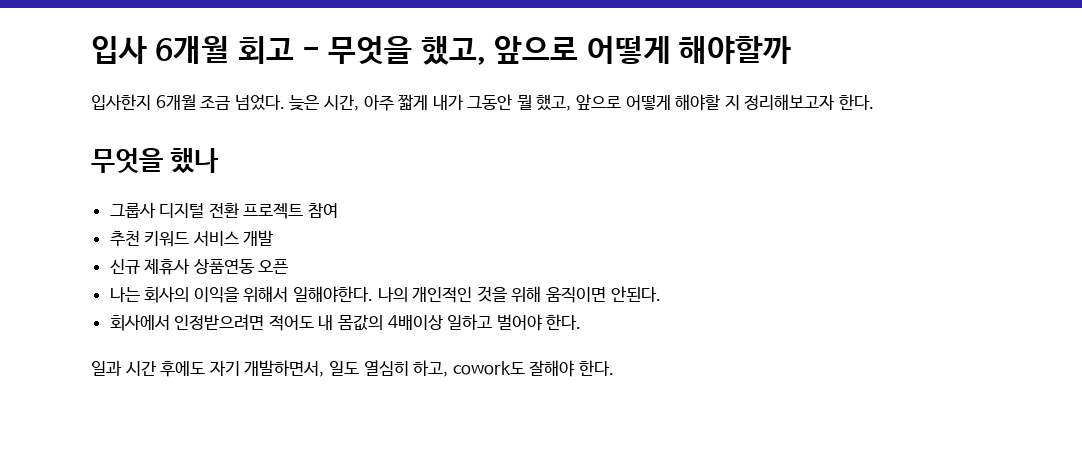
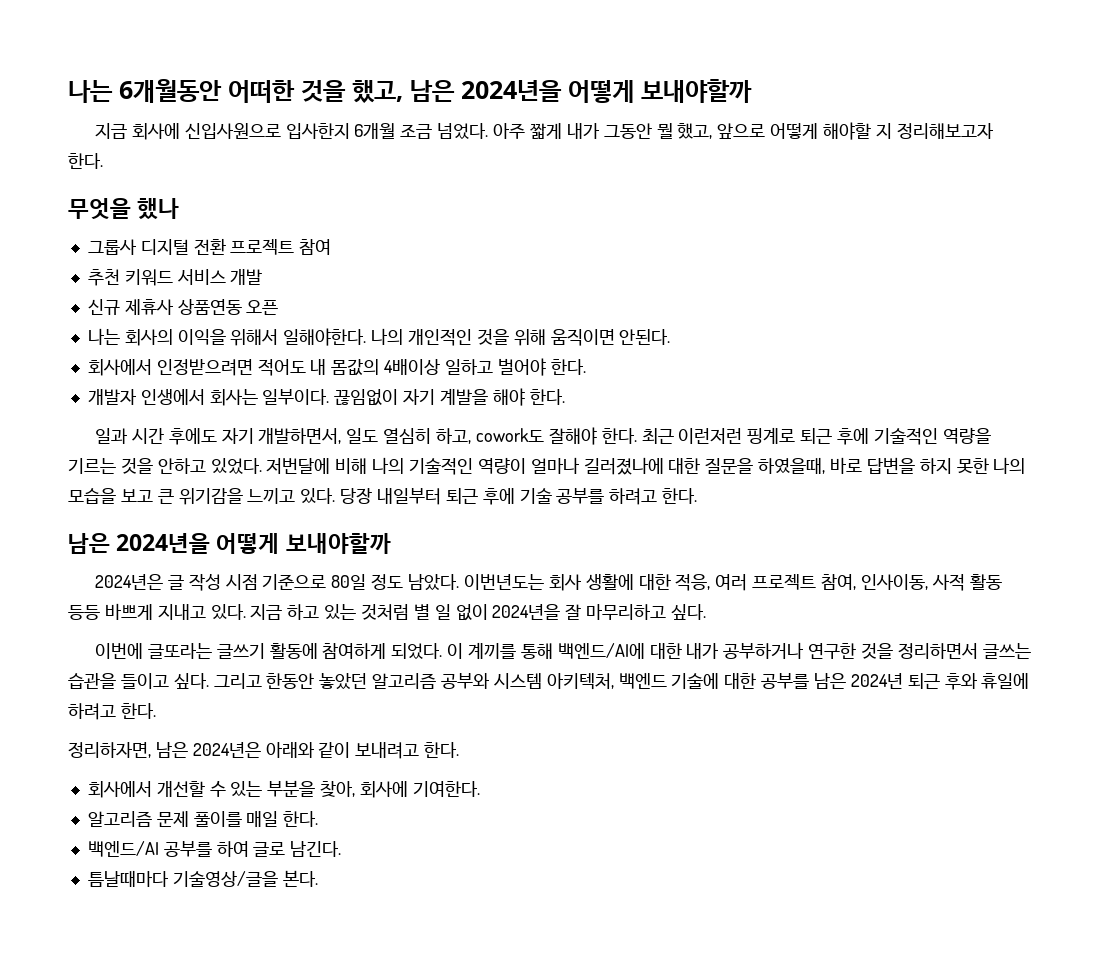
[91,36,791,65] 입사 6개월 회고 - 무엇을 했고, 앞으로 어떻게 해야할까 // -> [68,79,752,103] [95,123,281,140] 나는 6개월동안 어떠한 것을 했고, 남은 2024년을 어떻게 보내야할까 // 지금 회사에 신입사원으로
[289,95,359,111] 늦은 시간, -> (489, 131) none
(582, 322) none -> [87,388,565,406] // 개발자 인생에서 회사는 일부이다. 끊임없이 자기 계발을 해야 한다.
(614, 368) none -> [641,427,991,445] [68,457,1026,475] [68,488,698,505] [68,533,391,554] [95,573,1002,591] [68,603,707,621] [95,642,1031,660] [68,673,1030,690] [68,703,156,720] [68,742,460,759] [87,780,480,798] [87,811,319,827] [87,841,342,857] [87,870,318,887] 최근 이런저런 핑계로 퇴근 후에 기술적인 역량을 기르는 것을 안하고 있었다. 저번달에 비해 나의 기술적인 역량이 얼마나 길러졌나에 대한 질문을 하였을때, 바로 답변을 하지 못한 나의 모습을 보고 큰 위기감을 느끼고 있다. 당장 내일부터 퇴근 후에 기술 공부를 하려고 한다. // 남은 2024년을 어떻게 보내야할까 // 2024년은 글 작성 시점 기준으로 80일 정도 남았다. 이번년도는 회사 생활에 대한 적응, 여러 프로젝트 참여, 인사이동, 사적 활동 등등 바쁘게 지내고 있다. 지금 하고 있는 것처럼 별 일 없이 2024년을 잘 마무리하고 싶다. // 이번에 글또라는 글쓰기 활동에 참여하게 되었다. 이 계끼를 통해 백엔드/AI에 대한 내가 공부하거나 연구한 것을 정리하면서 글쓰는 습관을 들이고 싶다. 그리고 한동안 놓았던 알고리즘 공부와 시스템 아키텍처, 백엔드 기술에 대한 공부를 남은 2024년 퇴근 후와 휴일에 하려고 한다. // 정리하자면, 남은 2024년은 아래와 같이 보내려고 한다. // 회사에서 개선할 수 있는 부분을 찾아, 회사에 기여한다. // 알고리즘 문제 풀이를 매일 한다. // 백엔드/AI 공부를 하여 글로 남긴다. // 틈날때마다 기술영상/글을 본다.

